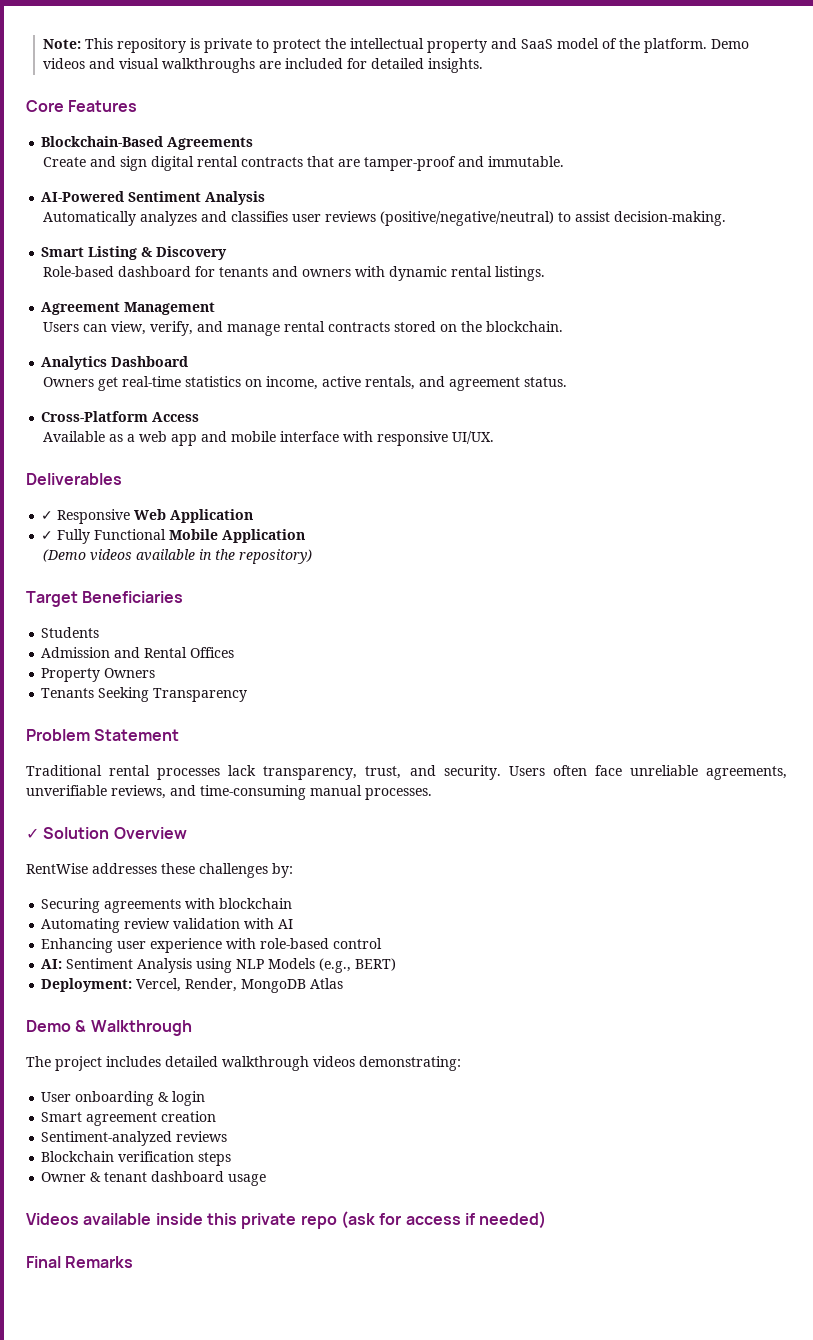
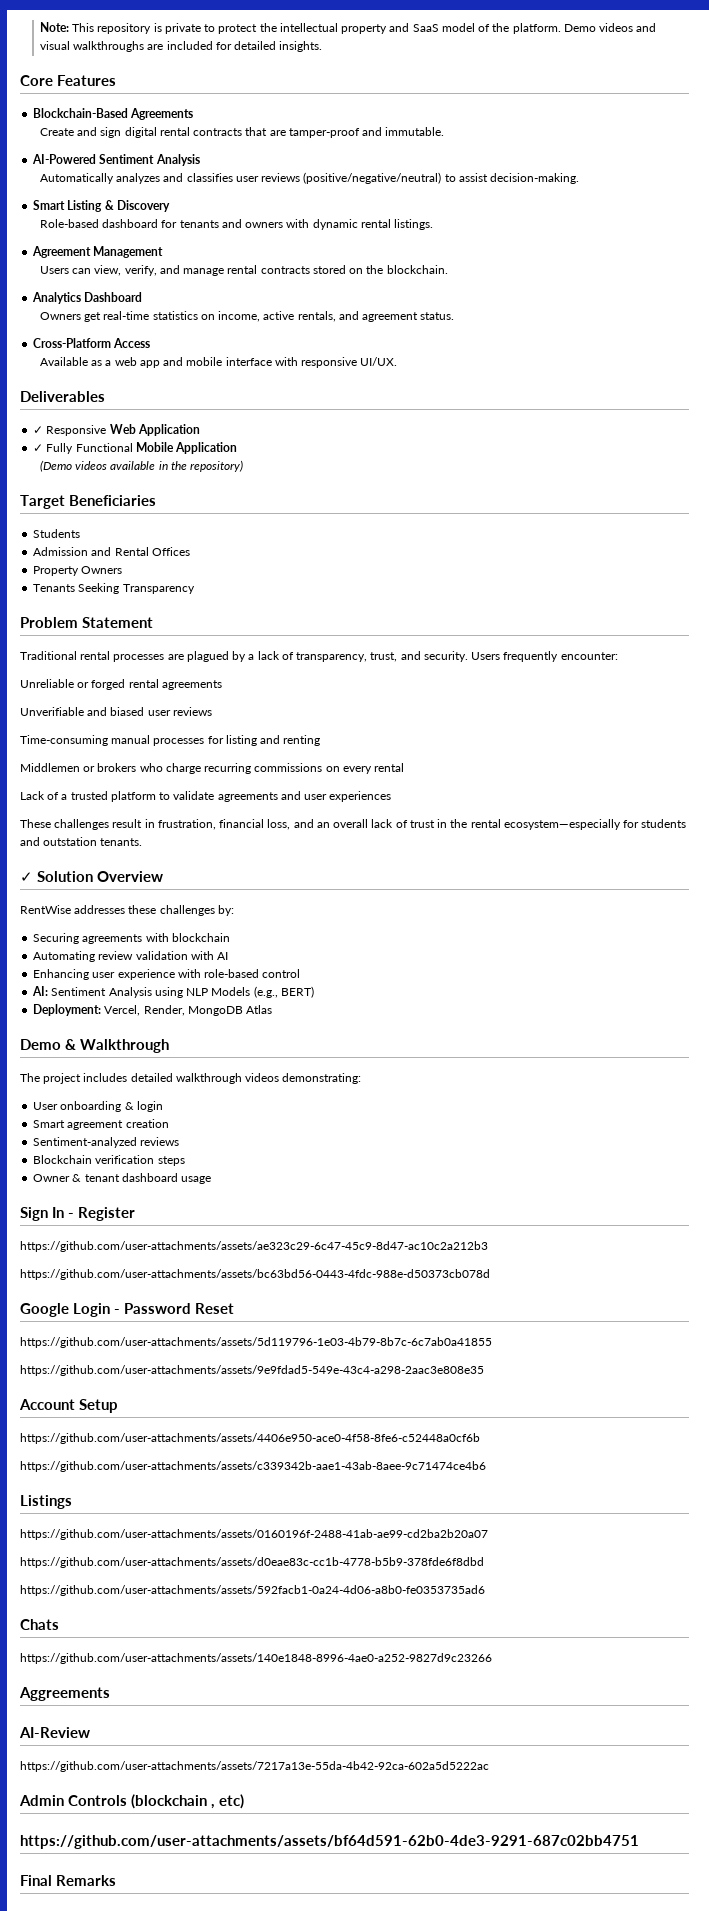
[228,765,257,776] lack -> [167,651,294,662] are plagued by a lack of
[552,765,788,780] [26,785,432,800] often face unreliable agreements, unverifiable reviews, and time-consuming manual processes. -> [503,651,618,662] [20,679,222,690] [20,707,212,716] [20,735,321,746] [20,763,405,774] [20,791,392,802] [20,819,687,830] [20,837,143,846] frequently encounter: // Unreliable or forged rental agreements // Unverifiable and biased user reviews // Time-consuming manual processes for listing and renting // Middlemen or brokers who charge recurring commissions on every rental // Lack of a trusted platform to validate agreements and user experiences // These challenges result in frustration, financial loss, and an overall lack of trust in the rental ecosystem—especially for students and outstation tenants.
[26,1211,547,1229] Videos available inside this private repo (ask for access if needed) -> [20,1207,136,1221] [20,1241,488,1252] [20,1269,490,1280] [20,1303,235,1317] [20,1337,492,1348] [20,1365,484,1376] [19,1399,119,1413] [20,1433,480,1444] [20,1461,486,1472] [20,1495,72,1509] [20,1529,488,1540] [20,1557,484,1568] [20,1585,485,1596] [20,1619,59,1630] [20,1653,492,1664] [19,1687,110,1701] [19,1727,90,1738] [20,1761,489,1772] [19,1794,245,1809] [20,1835,639,1849] Sign In - Register // https://github.com/user-attachments/assets/ae323c29-6c47-45c9-8d47-ac10c2a212b3 // https://github.com/user-attachments/assets/bc63bd56-0443-4fdc-988e-d50373cb078d // Google Login - Password Reset // https://github.com/user-attachments/assets/5d119796-1e03-4b79-8b7c-6c7ab0a41855 // https://github.com/user-attachments/assets/9e9fdad5-549e-43c4-a298-2aac3e808e35 // Account Setup // https://github.com/user-attachments/assets/4406e950-ace0-4f58-8fe6-c52448a0cf6b // https://github.com/user-attachments/assets/c339342b-aae1-43ab-8aee-9c71474ce4b6 // Listings // https://github.com/user-attachments/assets/0160196f-2488-41ab-ae99-cd2ba2b20a07 // https://github.com/user-attachments/assets/d0eae83c-cc1b-4778-b5b9-378fde6f8dbd // https://github.com/user-attachments/assets/592facb1-0a24-4d06-a8b0-fe0353735ad6 // Chats // https://github.com/user-attachments/assets/140e1848-8996-4ae0-a252-9827d9c23266 // Aggreements // AI-Review // https://github.com/user-attachments/assets/7217a13e-55da-4b42-92ca-602a5d5222ac // Admin Controls (blockchain , etc) // https://github.com/user-attachments/assets/bf64d591-62b0-4de3-9291-687c02bb4751

